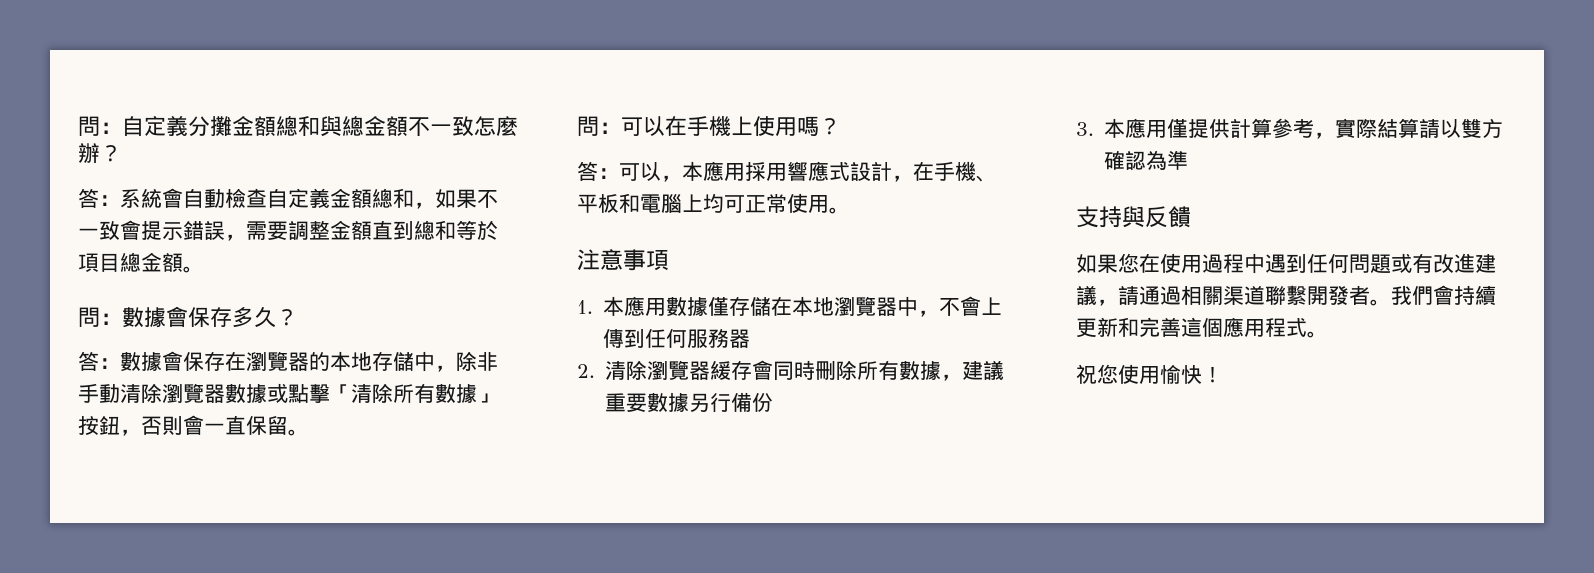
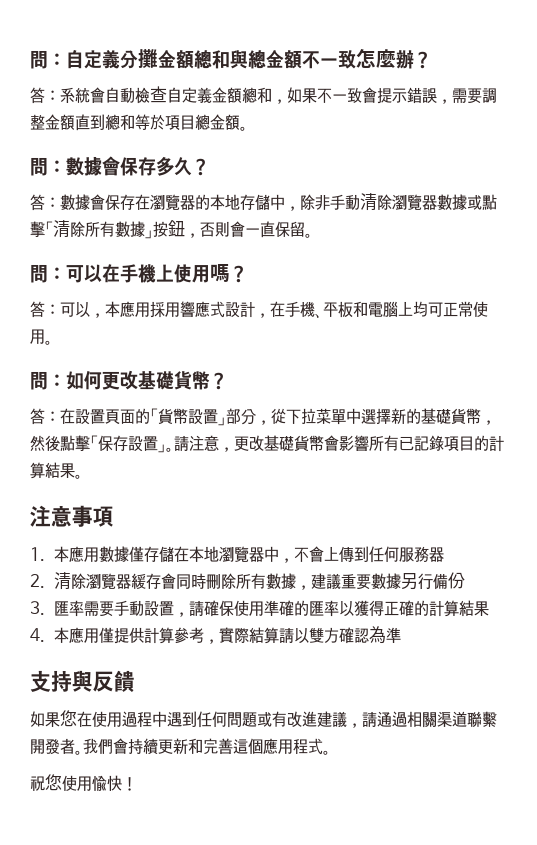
(850, 210) none -> [30,370,228,390] [30,408,496,426] [30,435,504,453] [30,462,83,479] // 問：如何更改基礎貨幣？ // 答：在設置頁面的「貨幣設置」部分，從下拉菜單中選擇新的基礎貨幣，然後點擊「保存設置」。請注意，更改基礎貨幣會影響所有已記錄項目的計算結果。
(1094, 129) none -> [53,600,489,617] [30,628,45,642] 匯率需要手動設置，請確保使用準確的匯率以獲得正確的計算結果 // 4.

